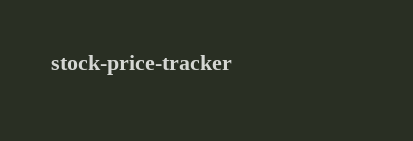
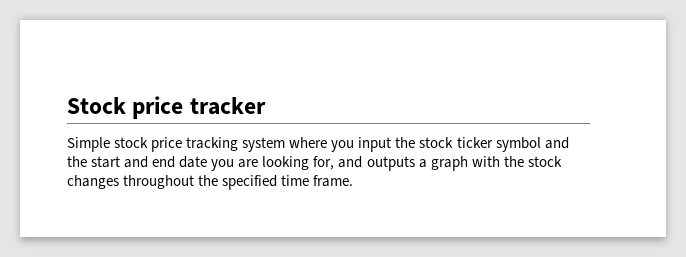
[51,55,232,75] stock-price-tracker -> [67,96,266,119] [67,137,569,152] [67,156,562,171] [67,175,354,190] Stock price tracker // Simple stock price tracking system where you input the stock ticker symbol and the start and end date you are looking for, and outputs a graph with the stock changes throughout the specified time frame.

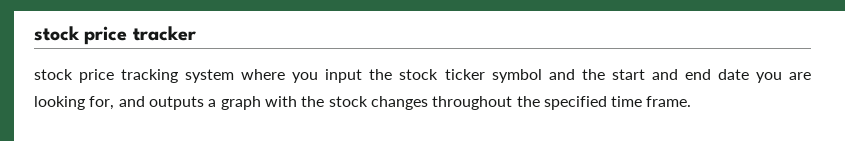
[67,97,126,114] Stock -> [34,26,80,41] stock
[67,137,110,152] Simple -> (196, 33) none

